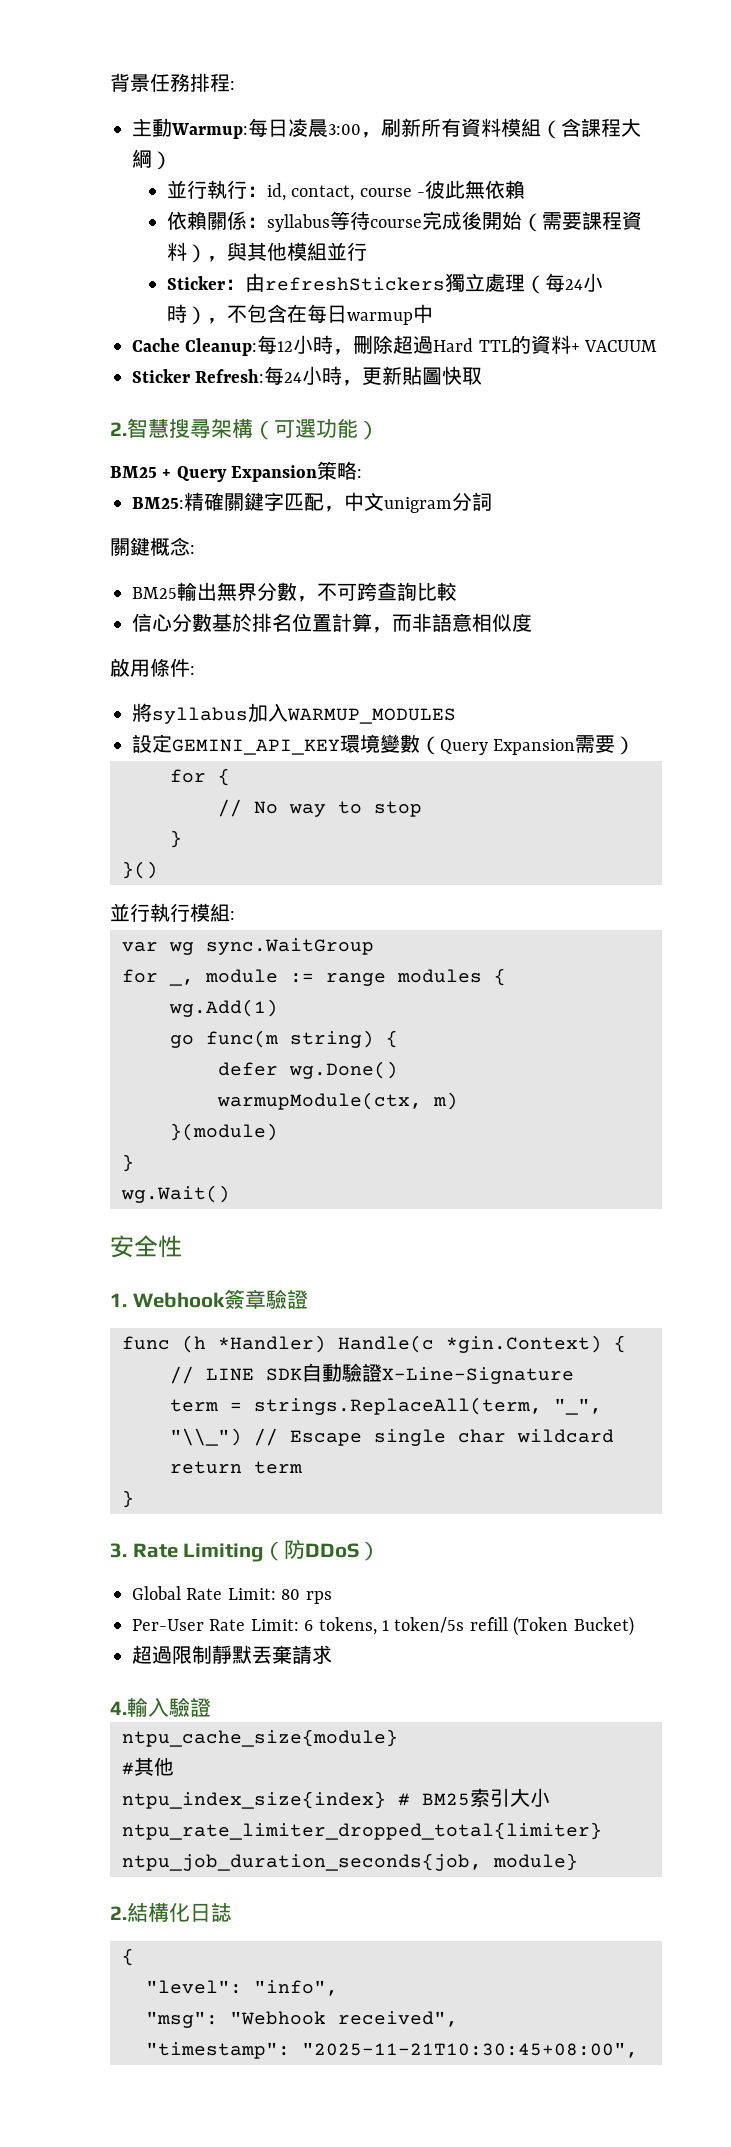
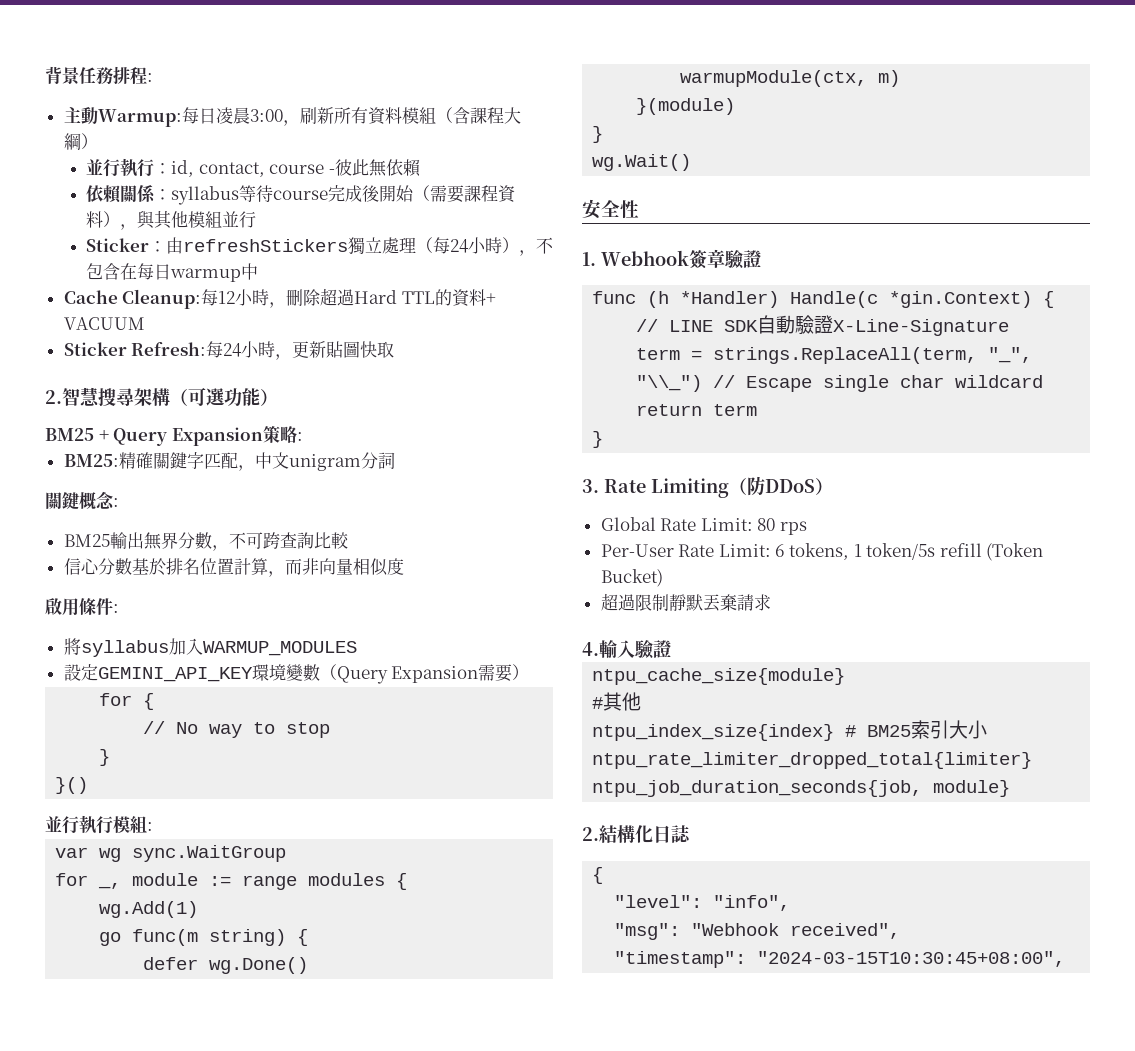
[432,613,472,632] 語意 -> [318,558,353,575] 向量
[302,2042,638,2058] "2025-11-21T10:30:45+08:00", -> [757,951,1066,967] "2024-03-15T10:30:45+08:00",

